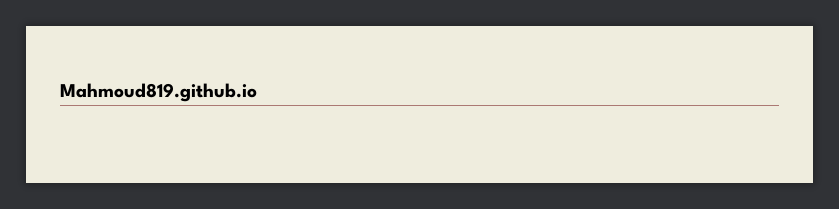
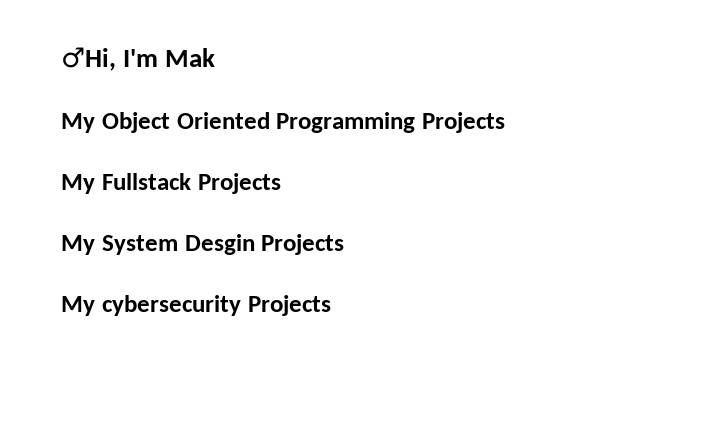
[60,83,257,102] Mahmoud819.github.io -> [61,47,216,71] [61,112,505,133] [61,173,281,194] [61,234,345,255] [61,295,331,316] ♂Hi, I'm Mak // My Object Oriented Programming Projects // My Fullstack Projects // My System Desgin Projects // My cybersecurity Projects

